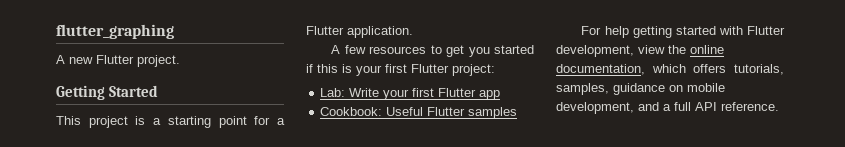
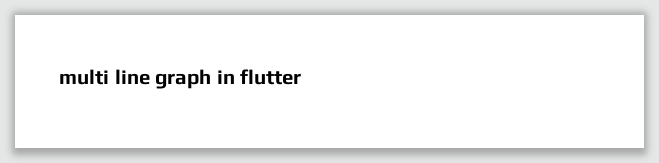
[56,24,174,39] [56,55,180,67] [56,85,158,100] [56,116,285,128] [306,26,413,38] [331,45,534,57] [306,64,495,76] [320,88,501,100] [320,107,518,119] [581,26,785,38] [556,45,724,57] [556,64,784,75] [556,83,725,95] [556,102,779,114] flutter_graphing // A new Flutter project. // Getting Started // This project is a starting point for a Flutter application. // A few resources to get you started if this is your first Flutter project: // Lab: Write your first Flutter app // Cookbook: Useful Flutter samples // For help getting started with Flutter development, view the online documentation, which offers tutorials, samples, guidance on mobile development, and a full API reference. -> [59,69,302,89] multi line graph in flutter

